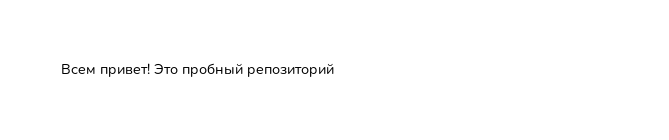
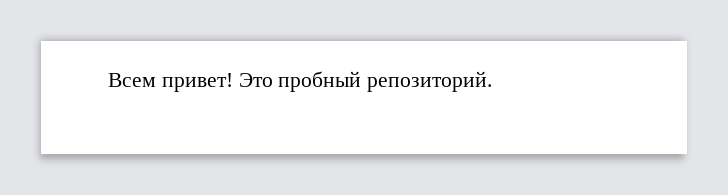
[247,63,334,77] репозиторий -> [367,71,493,92] репозиторий.

